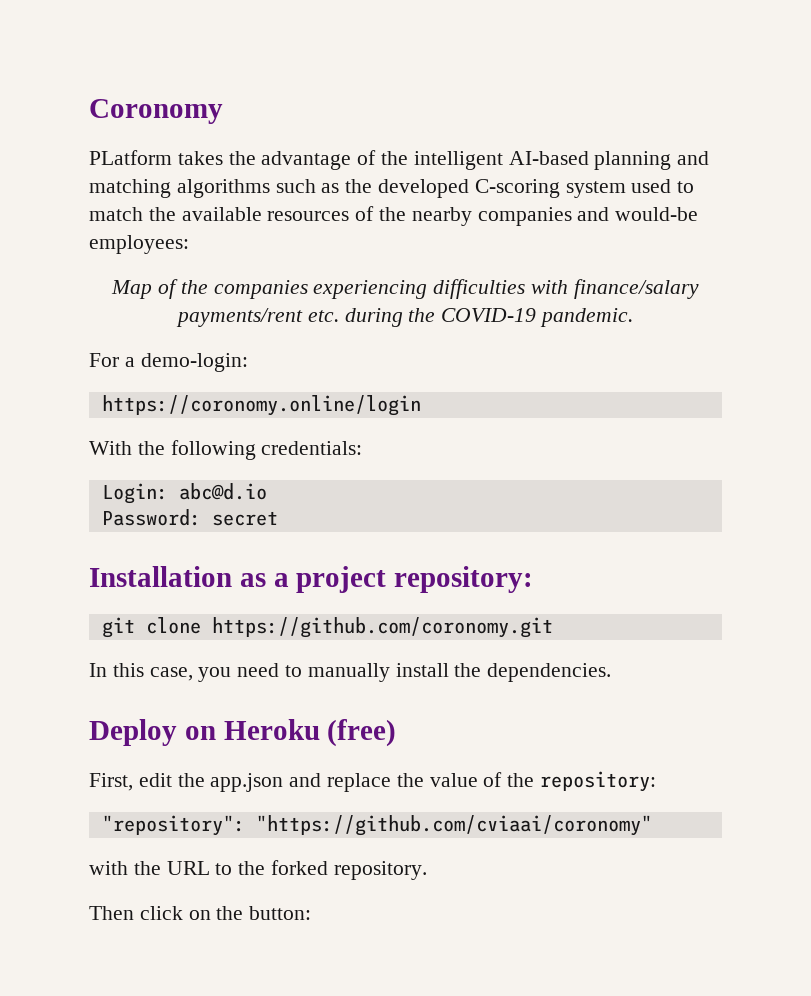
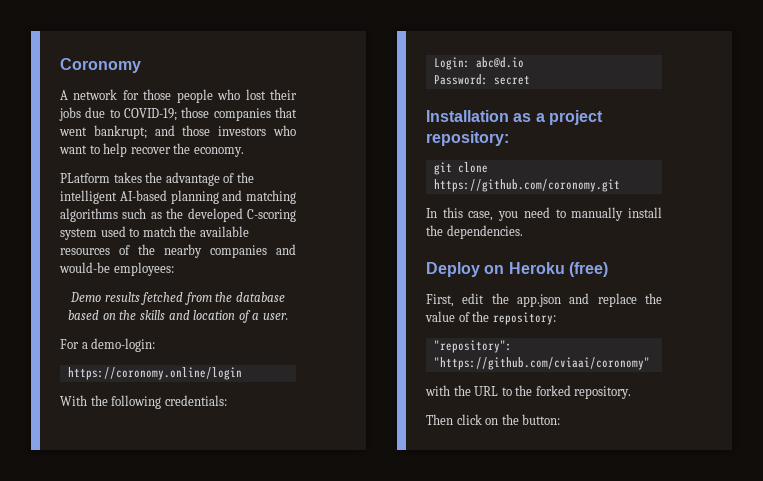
(223, 111) none -> [60,89,297,103] [59,107,297,121] [59,125,296,139] [59,143,244,157] // A network for those people who lost their jobs due to COVID-19; those companies that went bankrupt; and those investors who want to help recover the economy.
[111,279,699,299] [175,308,634,327] Map of the companies experiencing difficulties with finance/salary payments/rent etc. during the COVID-19 pandemic. -> [70,292,285,305] [68,310,288,323] Demo results fetched from the database based on the skills and location of a user.

